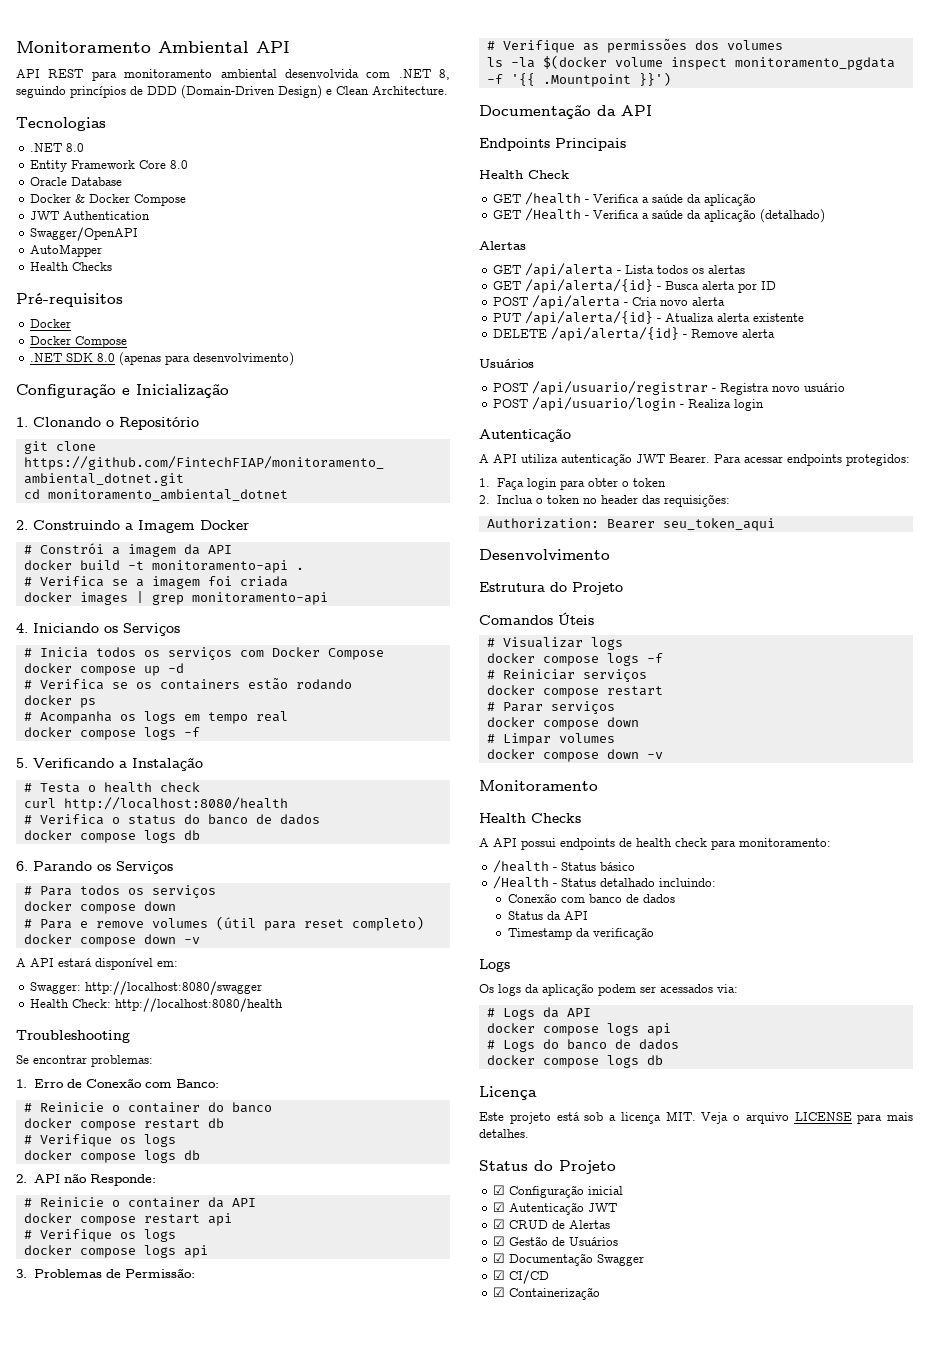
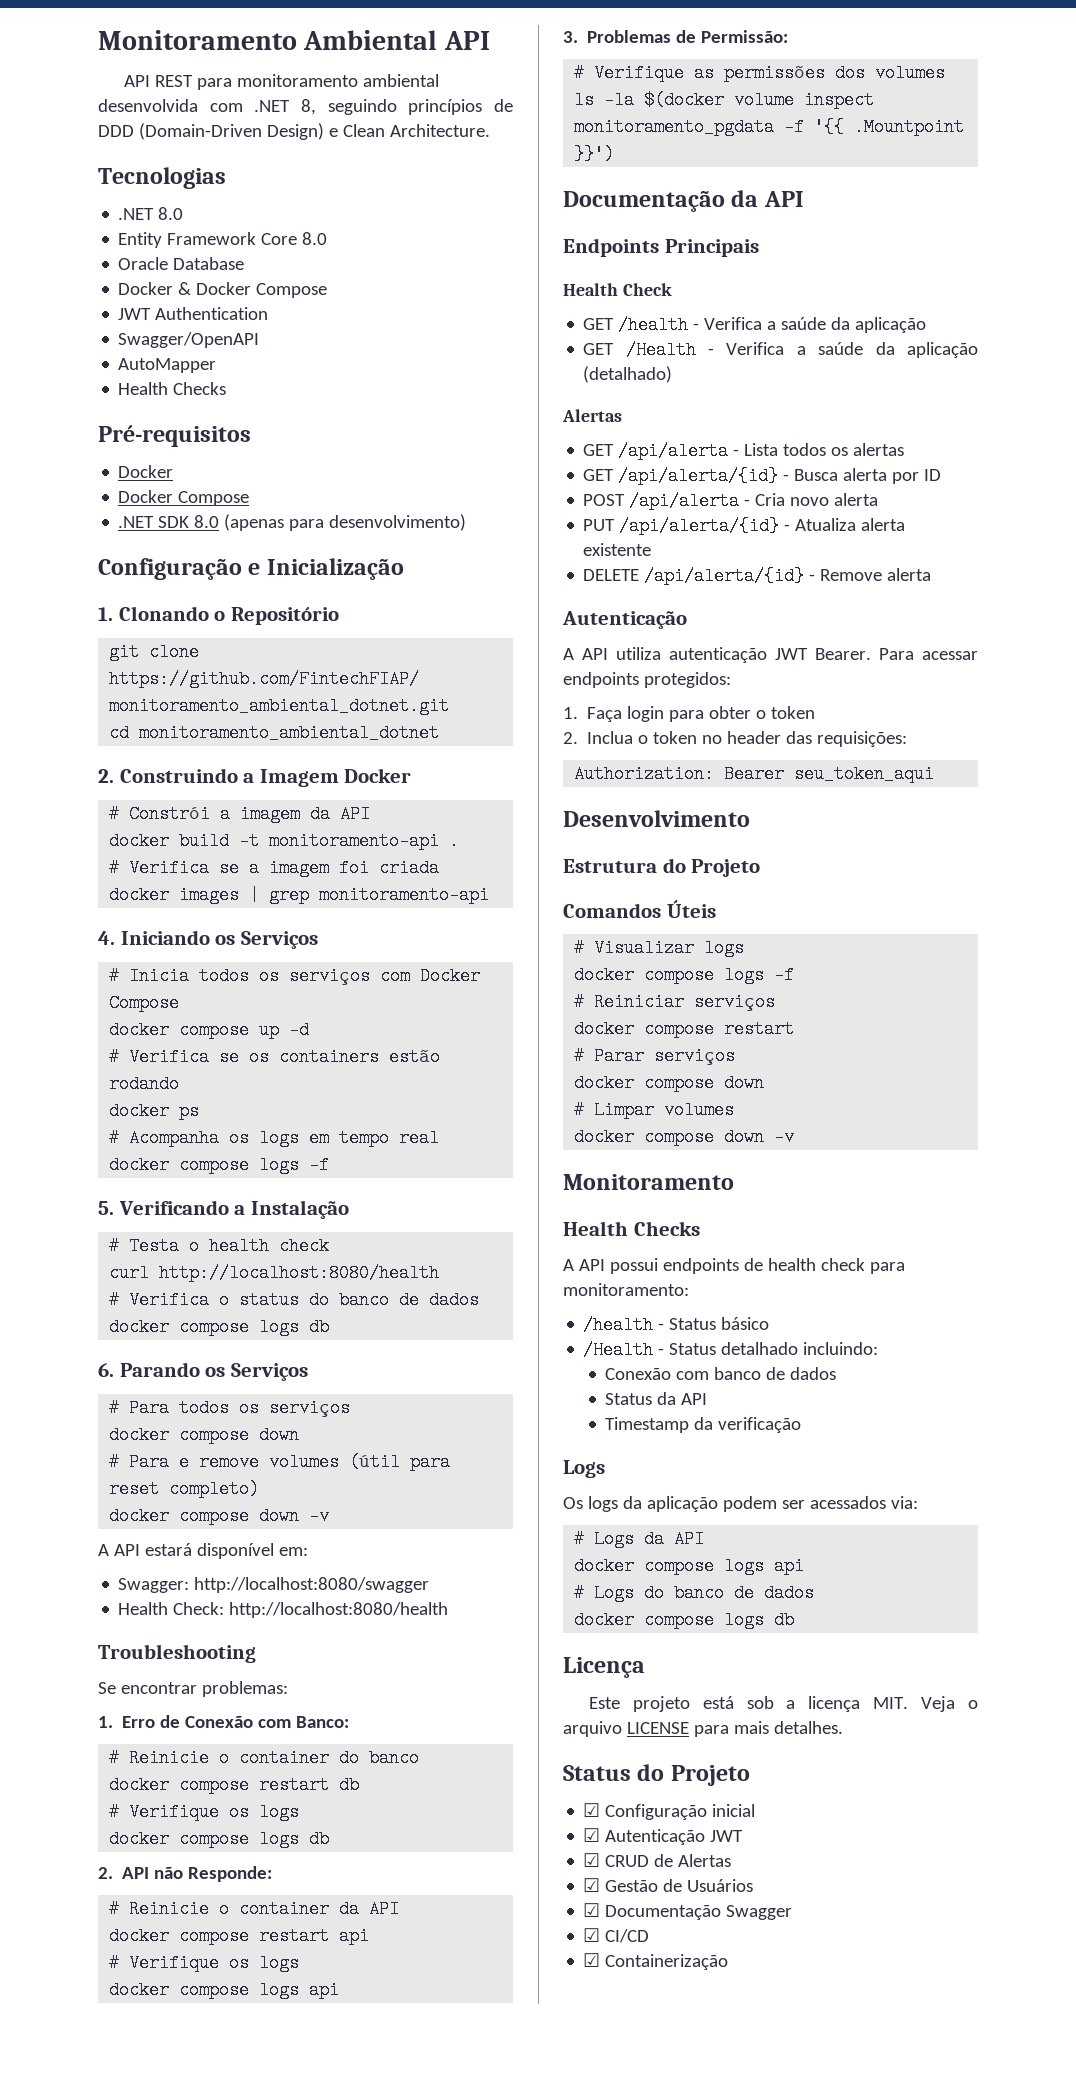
[479,359,534,368] [493,381,846,395] [493,397,765,411] // Usuários // POST /api/usuario/registrar - Registra novo usuário // POST /api/usuario/login - Realiza login -> (932, 574) none

